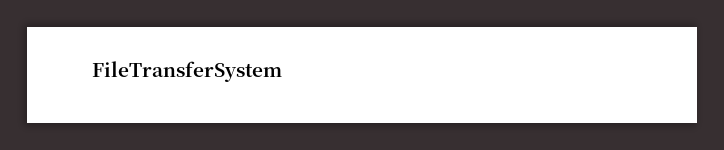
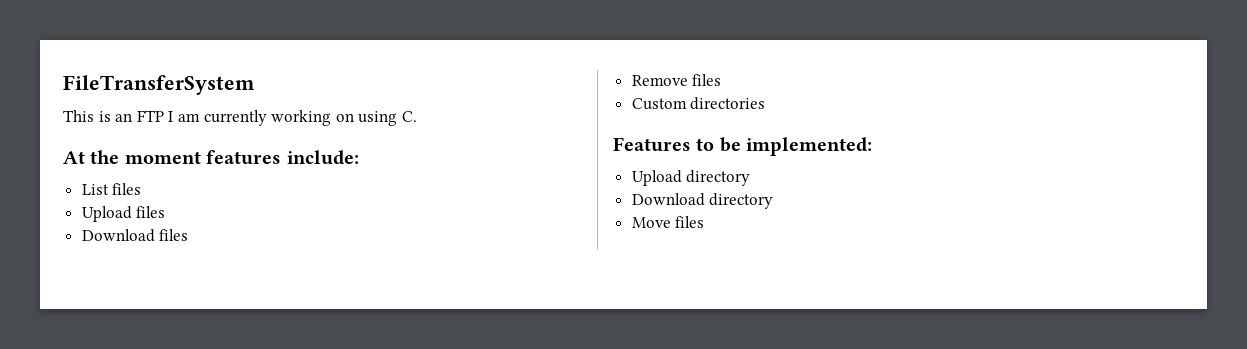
(282, 71) none -> [63,110,417,126] [63,150,359,165] [81,183,142,195] [81,206,166,222] [81,229,189,242] [631,74,722,86] [631,97,766,110] [613,137,873,156] [631,170,751,186] [631,193,774,209] [631,216,705,228] // This is an FTP I am currently working on using C. // At the moment features include: // List files // Upload files // Download files // Remove files // Custom directories // Features to be implemented: // Upload directory // Download directory // Move files

